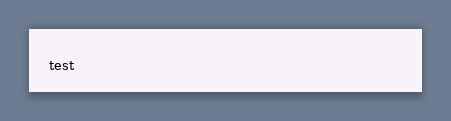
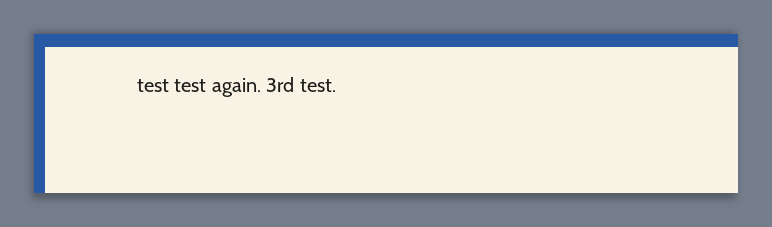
[49,61,75,70] test -> [137,77,336,97] test test again. 3rd test.

